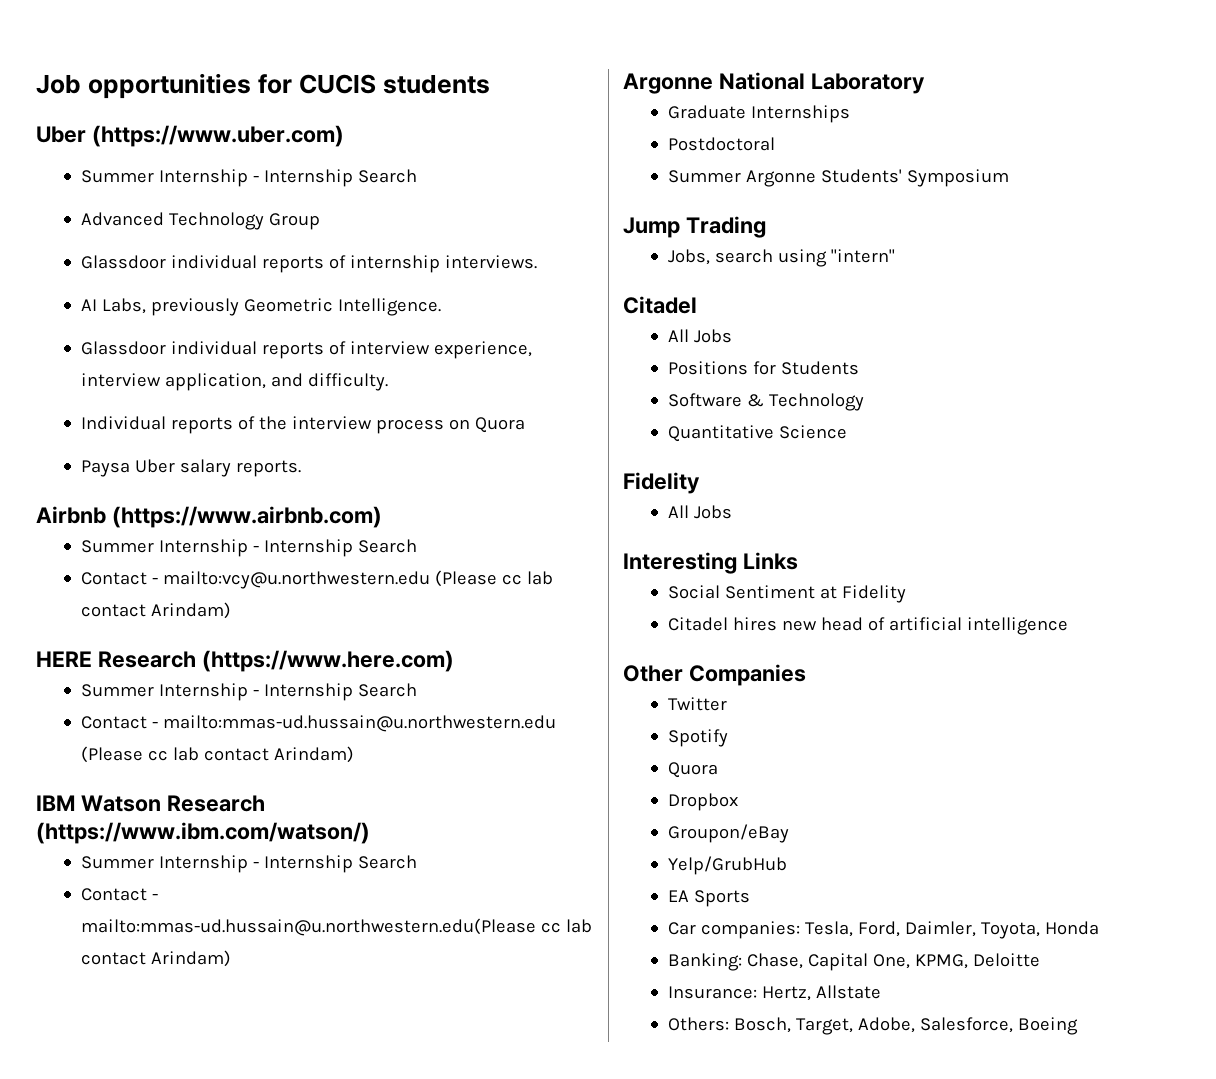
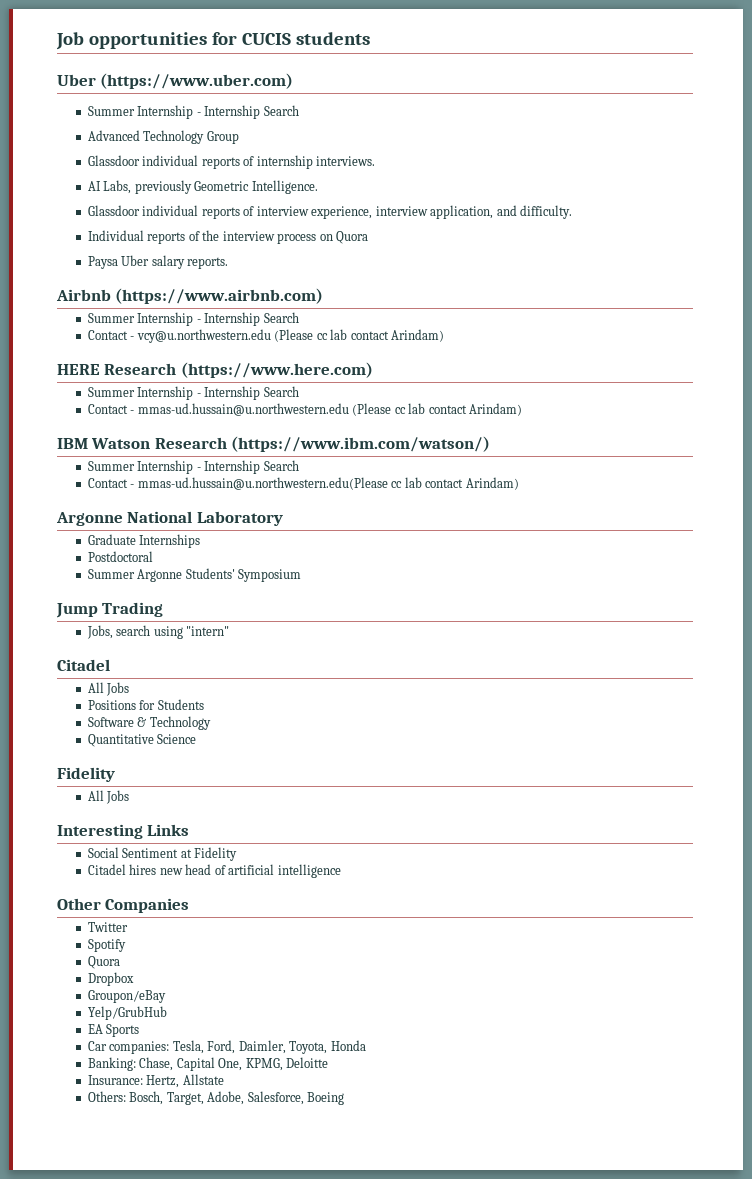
[163,571,431,589] mailto:vcy@u.northwestern.edu -> [136,329,271,343] vcy@u.northwestern.edu
[163,715,557,732] mailto:mmas-ud.hussain@u.northwestern.edu -> [137,403,349,416] mmas-ud.hussain@u.northwestern.edu
[81,918,537,936] mailto:mmas-ud.hussain@u.northwestern.edu(Please -> [137,477,388,490] mmas-ud.hussain@u.northwestern.edu(Please

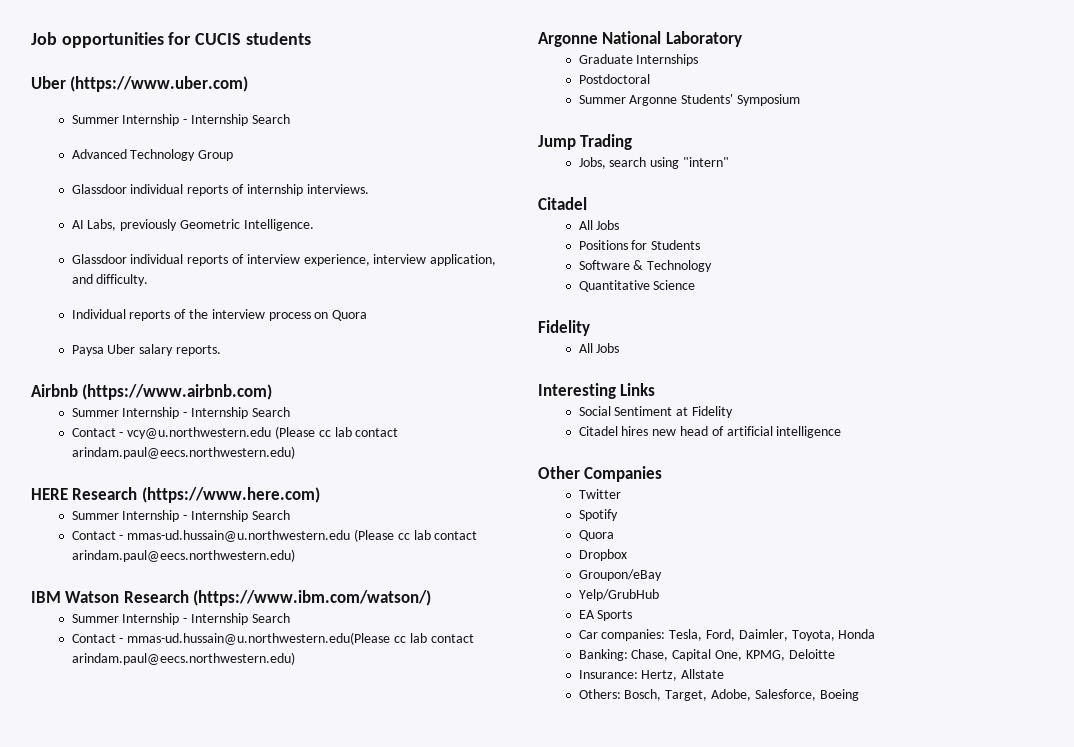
[391,329,445,342] Arindam) -> [71,446,295,459] arindam.paul@eecs.northwestern.edu)
[469,403,523,416] Arindam) -> [71,549,295,562] arindam.paul@eecs.northwestern.edu)
[465,477,519,490] Arindam) -> [71,652,295,665] arindam.paul@eecs.northwestern.edu)

